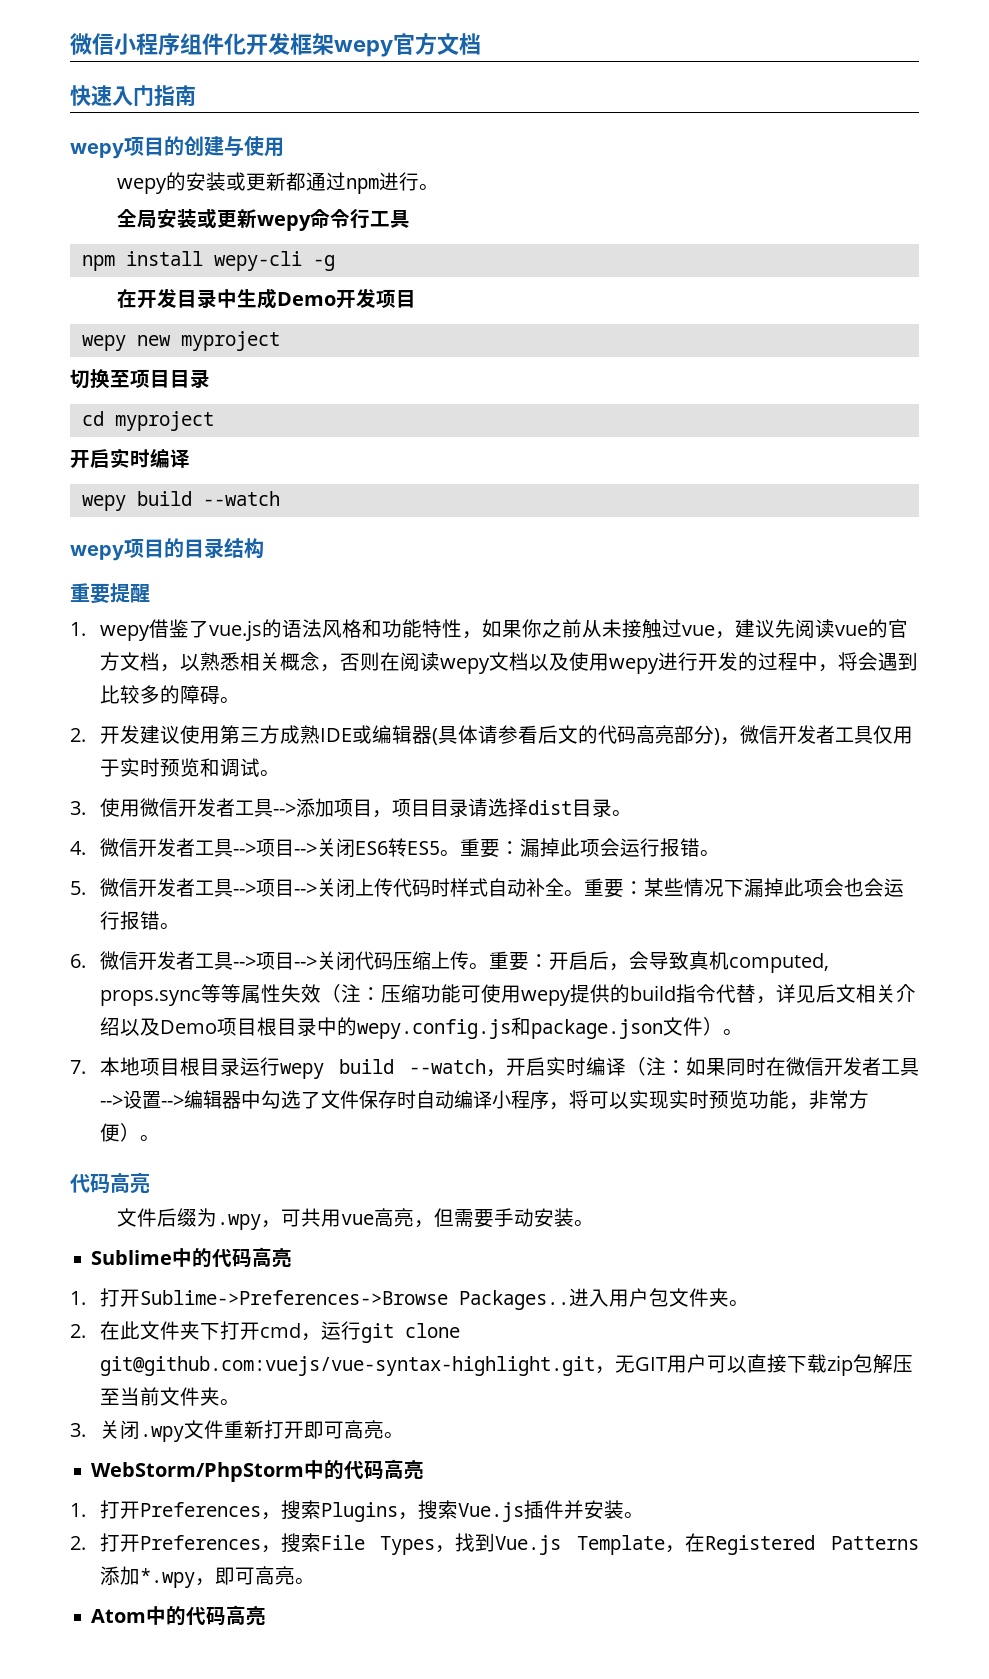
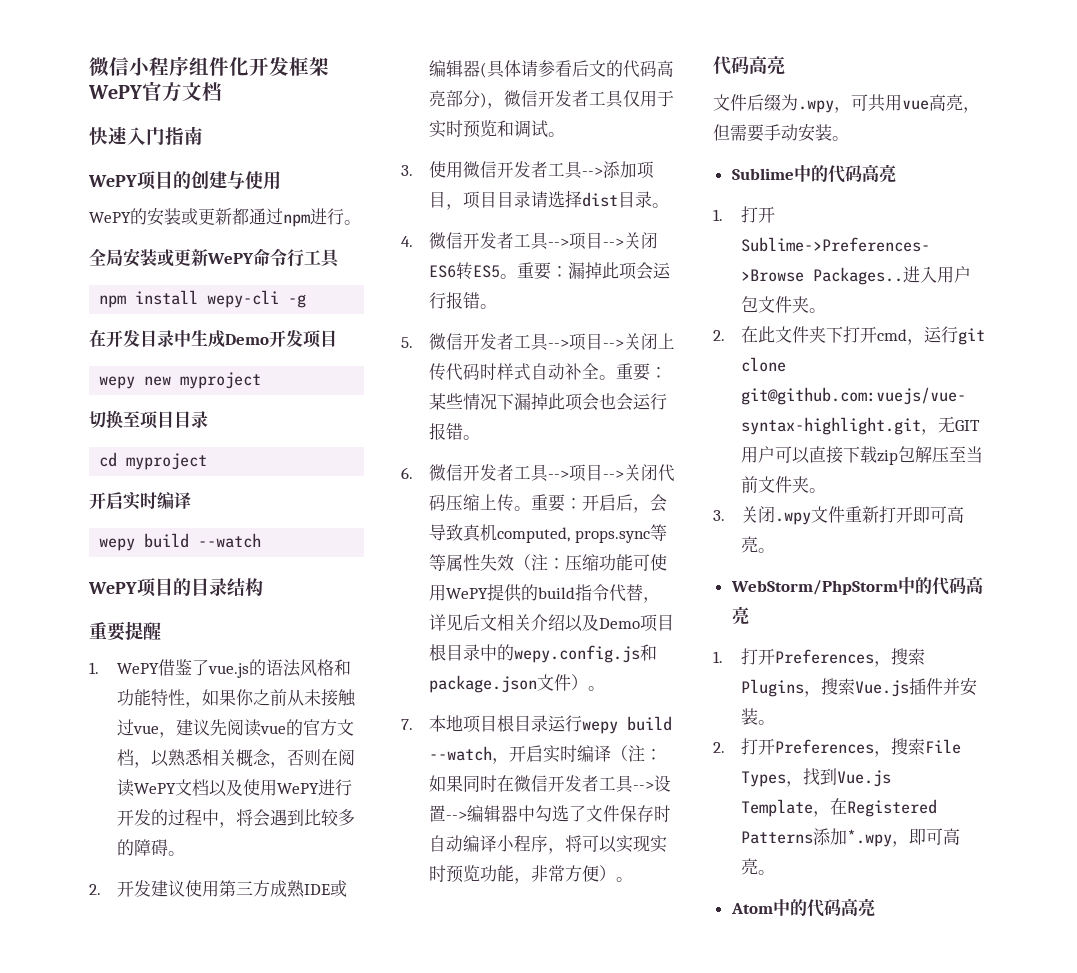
[334,40,393,57] wepy -> [88,85,142,99] WePY
[70,143,124,159] wepy -> [88,175,137,187] WePY
[116,178,167,194] wepy -> [89,212,131,223] WePY
[256,215,311,231] wepy -> [207,253,254,264] WePY
[70,545,124,561] wepy -> [88,582,137,594] WePY
[99,625,150,641] wepy -> [117,663,160,674] WePY
[439,658,490,674] wepy -> [134,783,177,794] WePY
[608,658,659,674] wepy -> [277,783,320,794] WePY
[520,990,571,1006] wepy -> [446,588,489,599] WePY

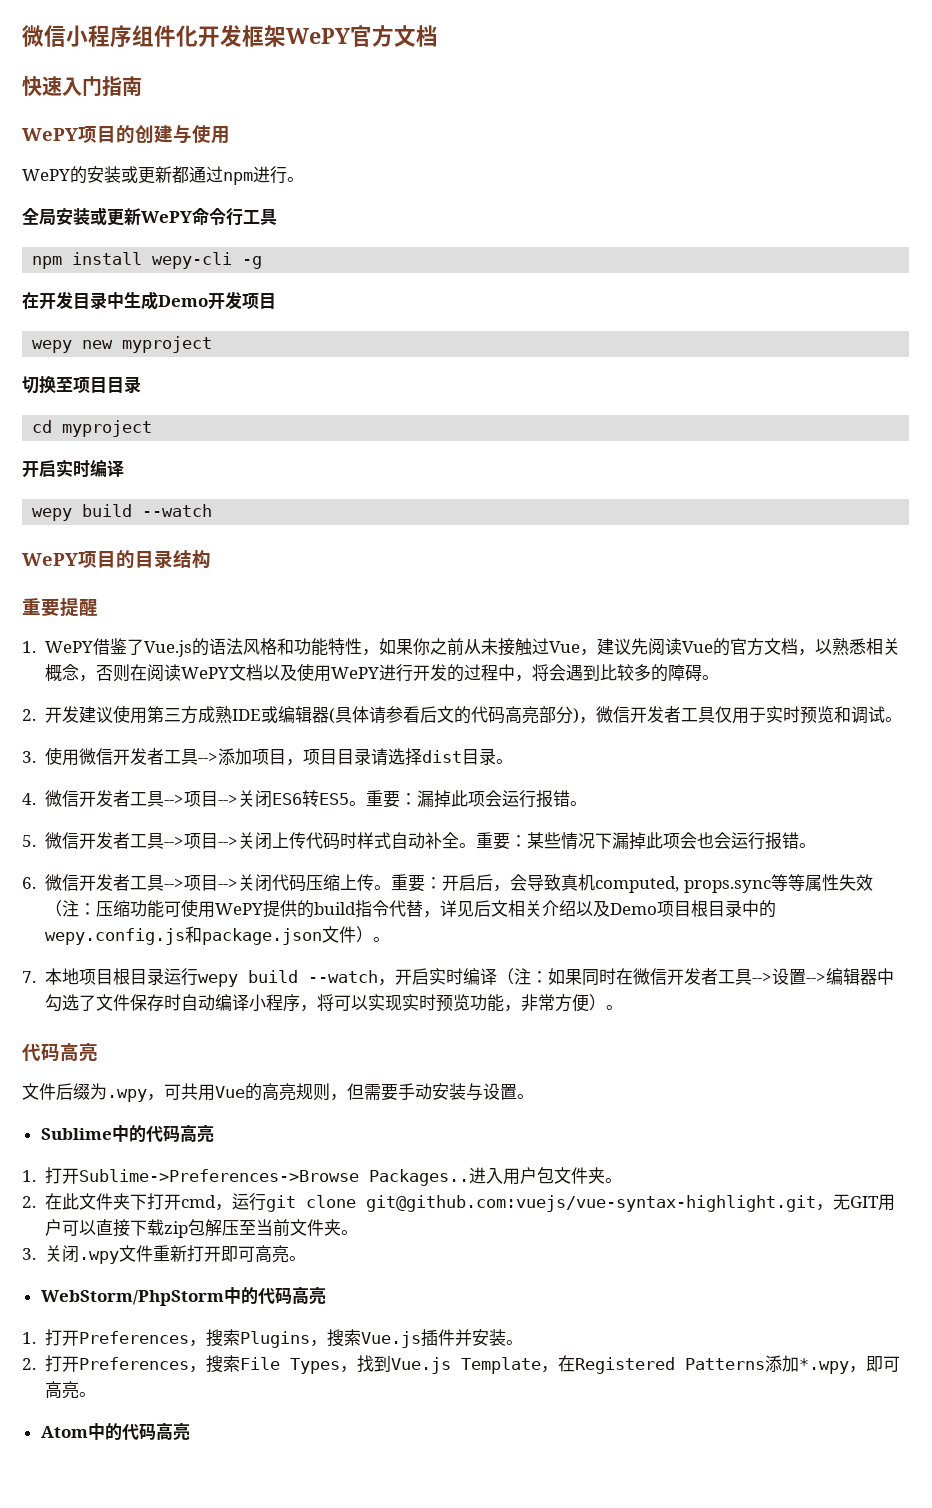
[208,663,250,678] vue.js -> [144,640,193,657] Vue.js
[133,725,160,734] vue -> [549,641,581,653] Vue
[260,725,287,734] vue -> [682,641,714,653] Vue
[902,94,963,111] vue高亮 -> [215,1083,330,1101] Vue的高亮规则
(832, 132) none -> [466,1083,517,1101] 与设置

